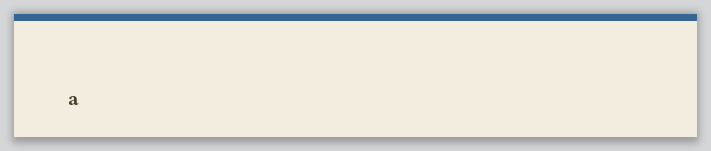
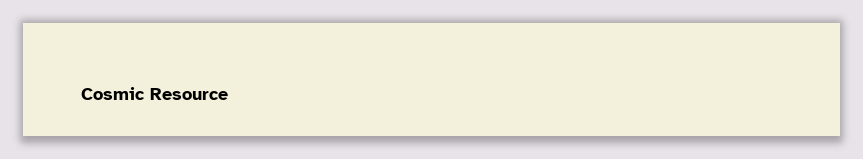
[68,96,79,105] a -> [81,87,228,100] Cosmic Resource

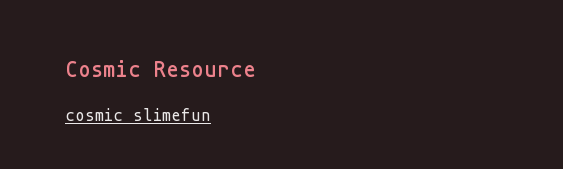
(228, 94) none -> [65,108,211,121] // cosmic slimefun

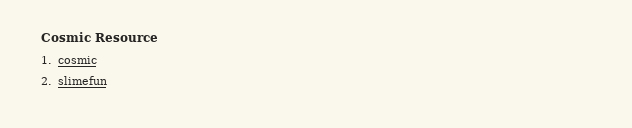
(256, 69) none -> [41,56,52,64] 1.
(123, 114) none -> [41,77,52,85] // 2.

